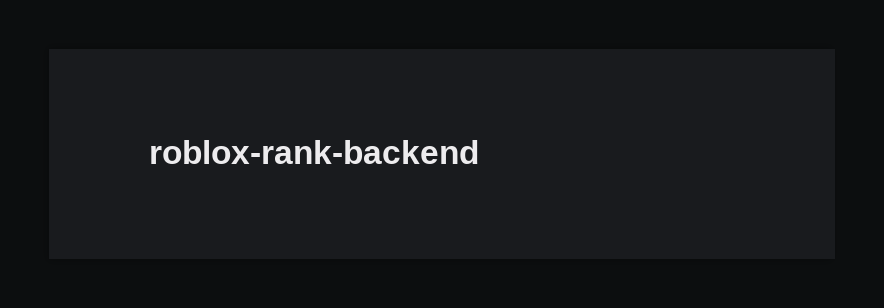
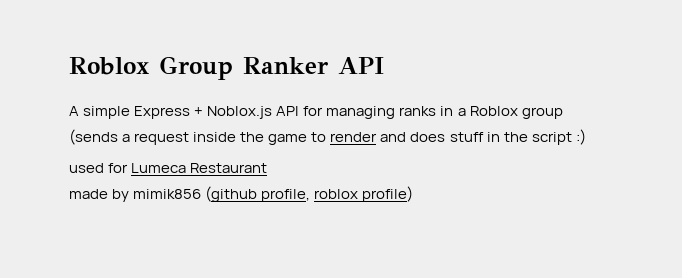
[149,140,479,164] roblox-rank-backend -> [69,56,384,80] [69,106,563,119] [69,129,586,145] [69,163,268,173] [69,186,414,202] Roblox Group Ranker API // A simple Express + Noblox.js API for managing ranks in a Roblox group (sends a request inside the game to render and does stuff in the script :) // used for Lumeca Restaurant // made by mimik856 (github profile, roblox profile)

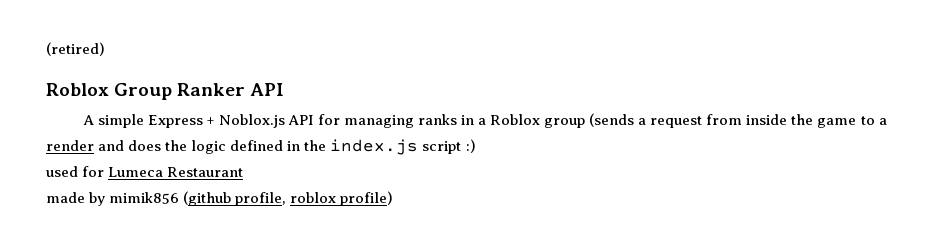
(69, 66) none -> [46,42,105,56] (retired) //
(190, 138) none -> [706,114,743,125] from
(327, 137) none -> [878,118,887,125] a
[449,132,484,142] stuff -> [165,140,284,154] the logic defined
(528, 137) none -> [330,139,419,155] index.js

